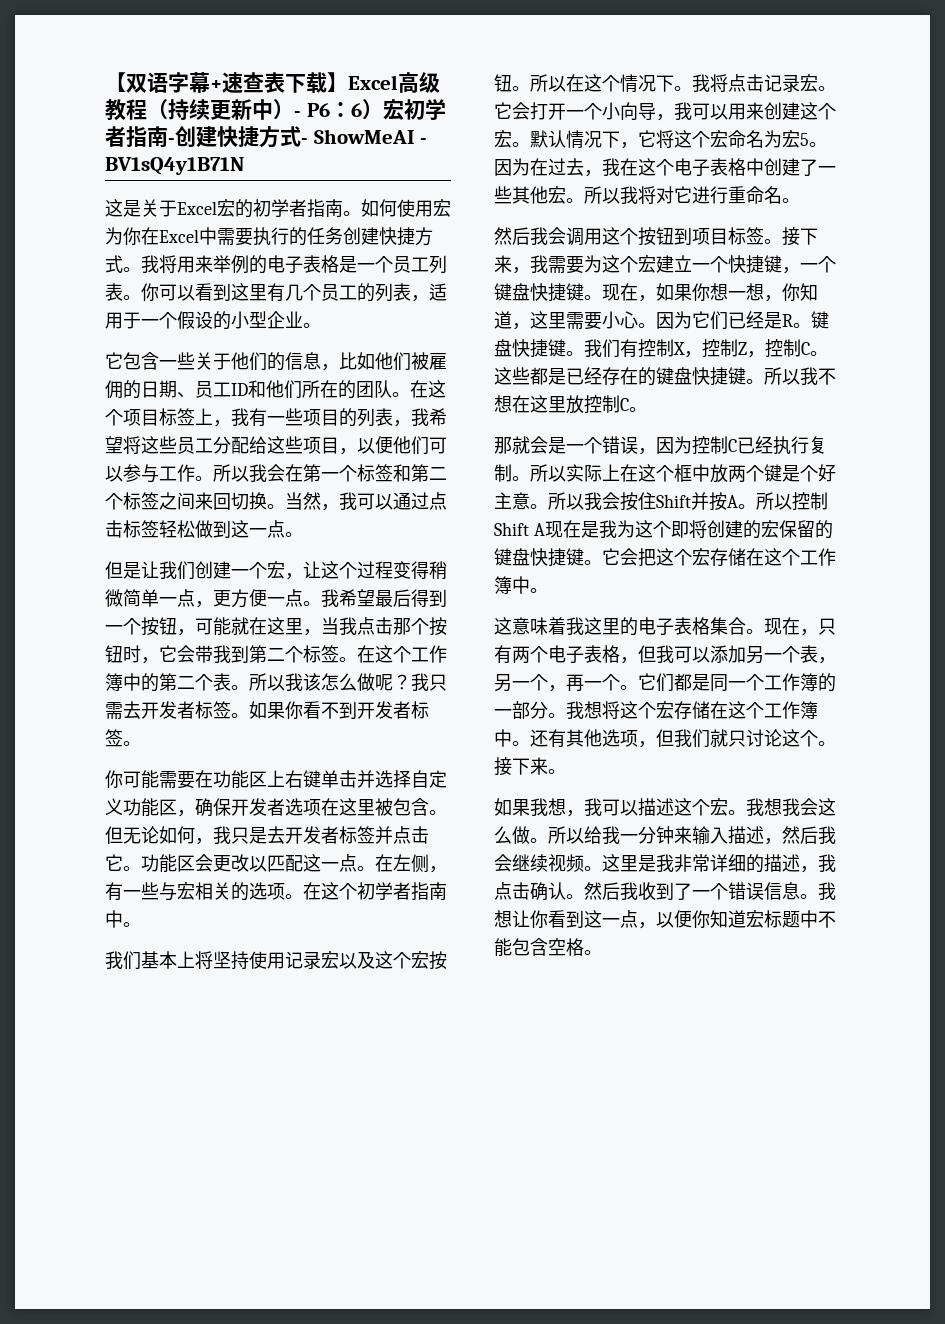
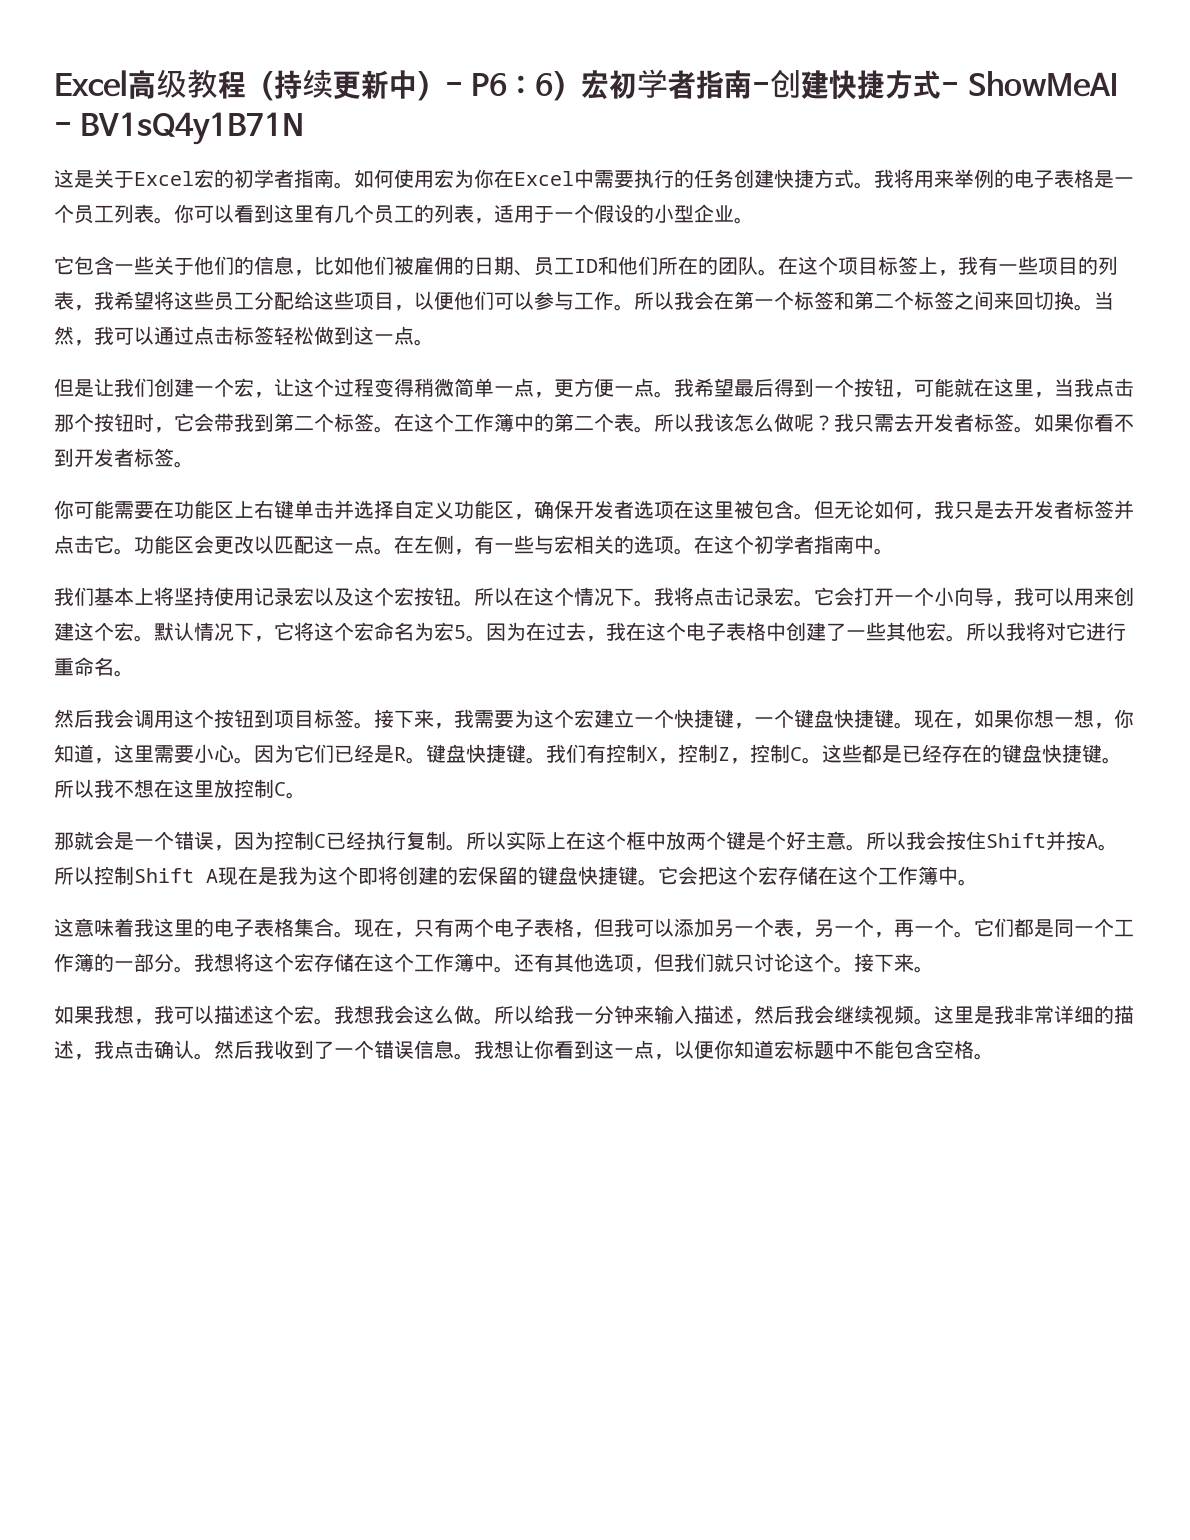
[105,72,348,93] 【双语字幕+速查表下载】 -> (54, 83) none

